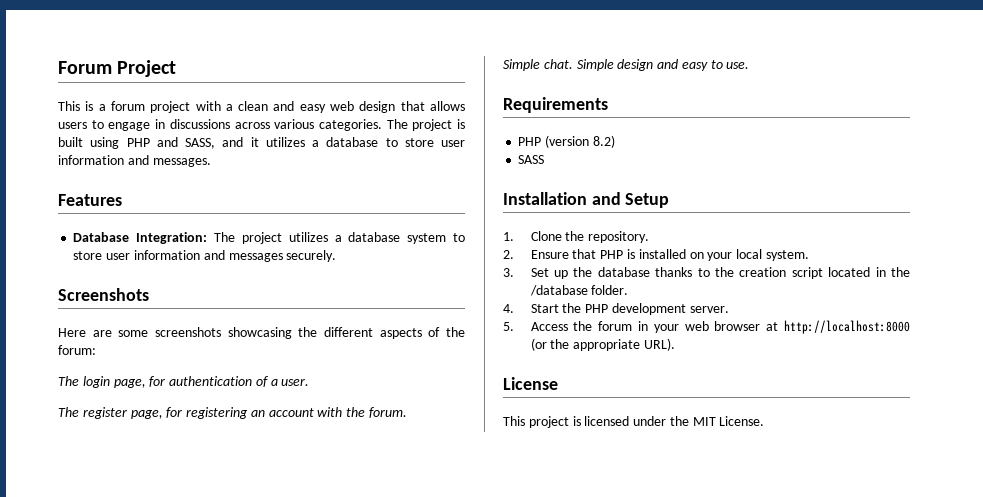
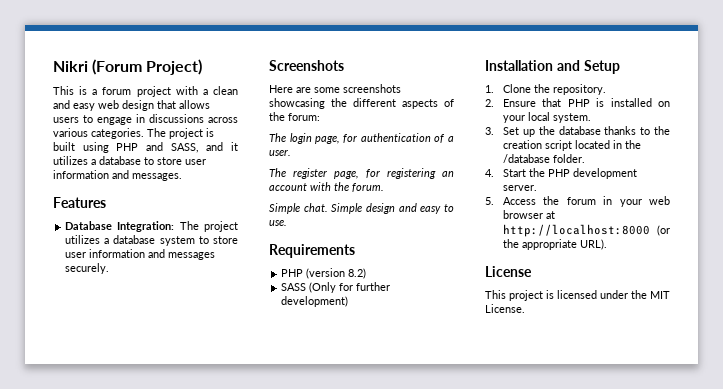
[58,60,177,77] Forum Project -> [53,59,203,75] Nikri (Forum Project)
(545, 159) none -> [309,282,391,293] [281,296,349,307] (Only for further development)

